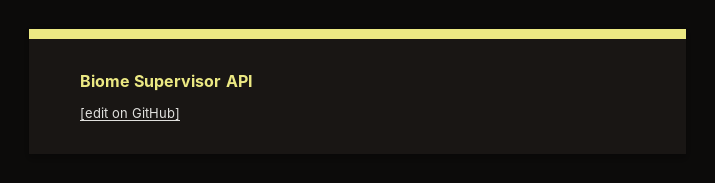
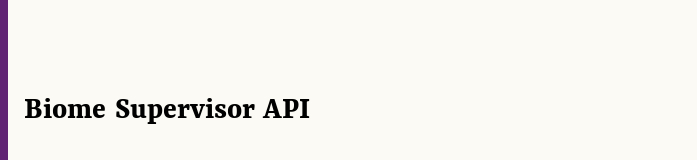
[80,107,180,120] // [edit on GitHub] -> (311, 108) none

